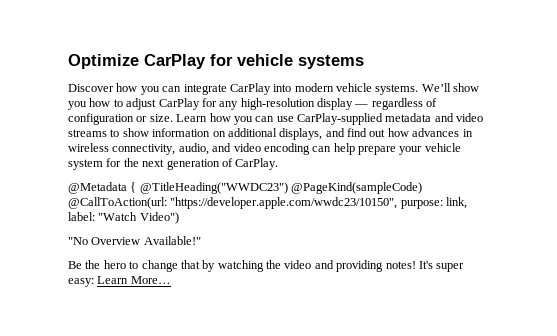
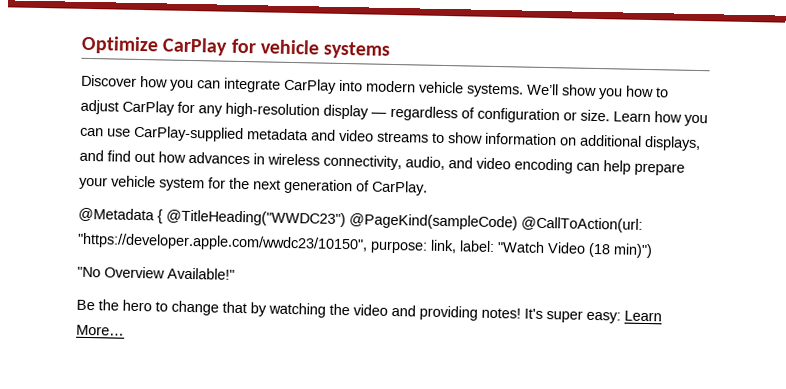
[139,212,179,224] Video") -> [547,242,653,259] Video (18 min)")

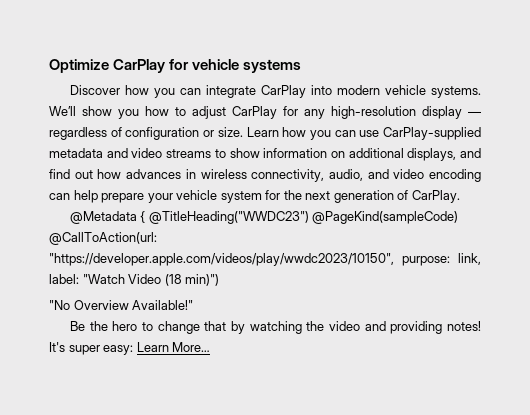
[77,232,368,253] "https://developer.apple.com/wwdc23/10150", -> [49,253,394,266] "https://developer.apple.com/videos/play/wwdc2023/10150",

